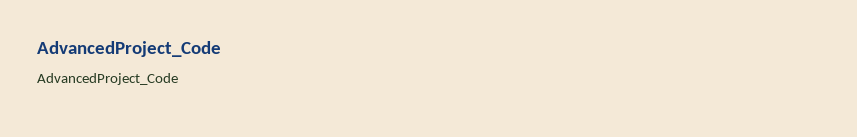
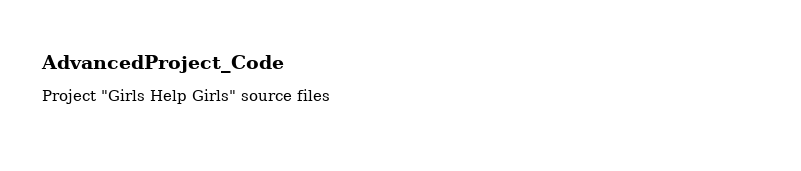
[37,73,178,85] AdvancedProject_Code -> [42,89,330,104] Project "Girls Help Girls" source files

